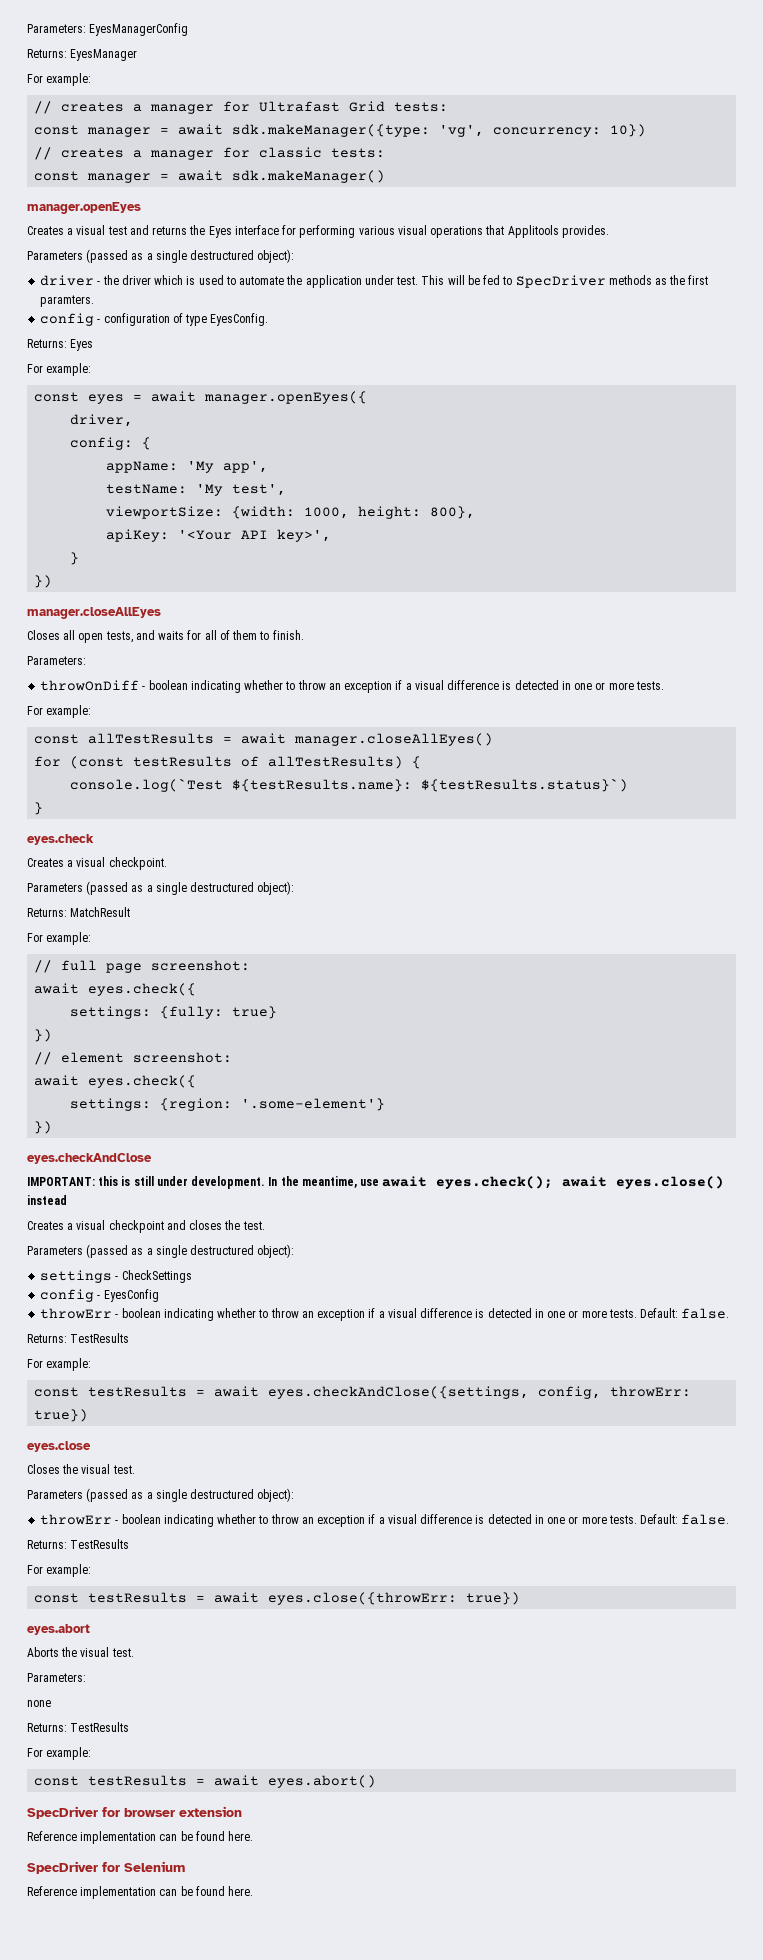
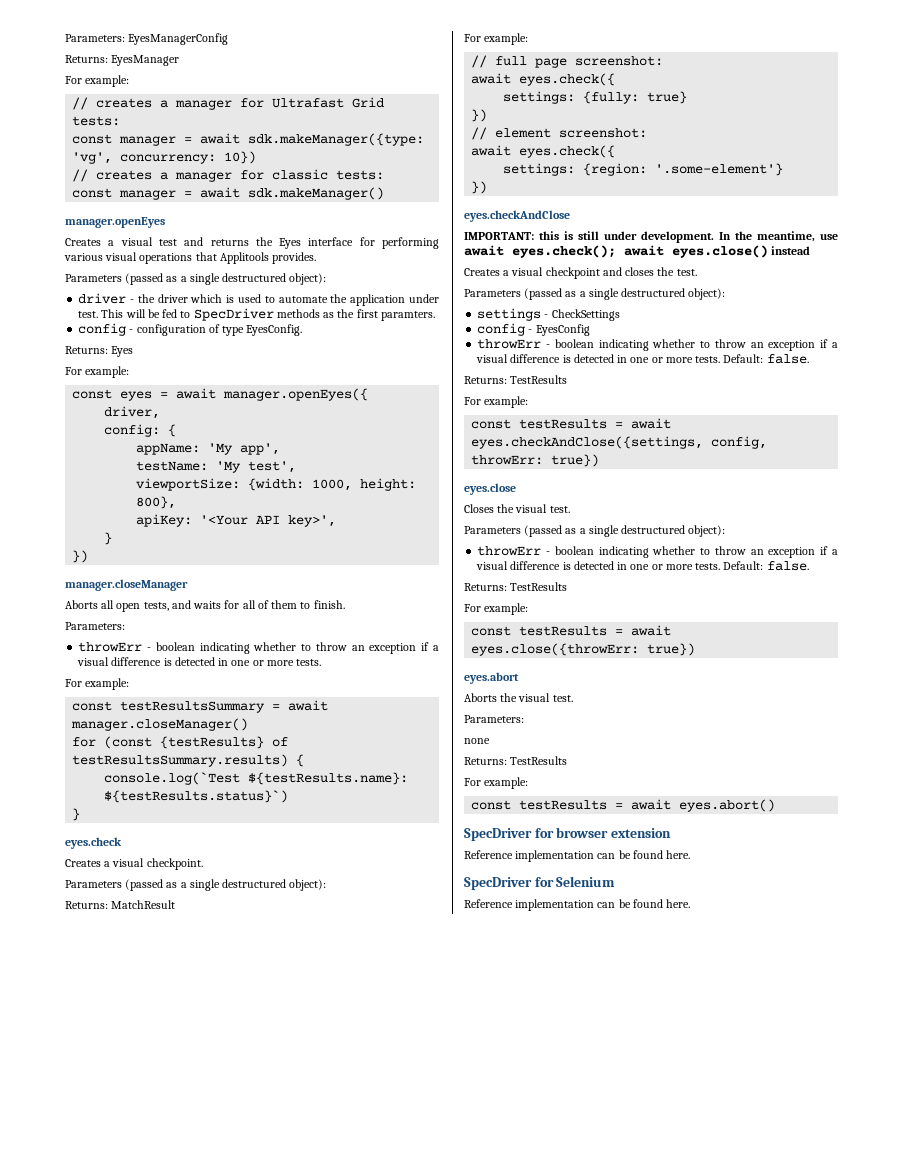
[27,607,161,619] [27,630,60,640] manager.closeAllEyes // Closes -> [65,579,188,591] [65,600,98,609] manager.closeManager // Aborts
[40,680,140,691] throwOnDiff -> [78,642,143,652] throwErr
[88,733,494,746] allTestResults = await manager.closeAllEyes() -> [120,700,329,713] [71,718,249,731] testResultsSummary = await manager.closeManager()
[133,756,404,769] testResults of allTestResults) -> [160,736,289,749] [72,754,289,767] {testResults} of testResultsSummary.results)

